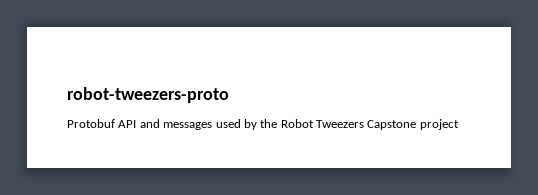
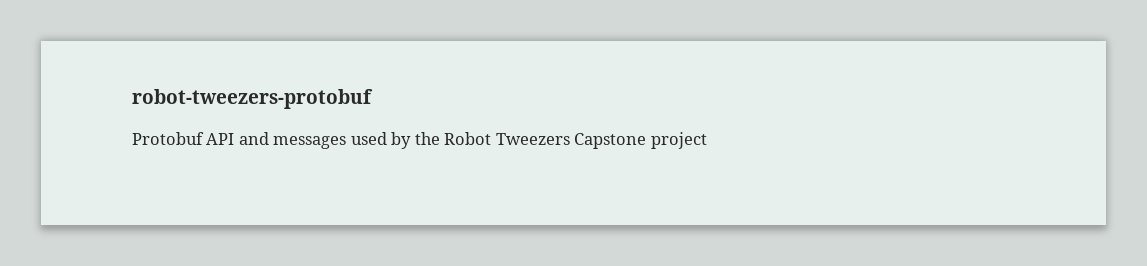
[67,87,229,103] robot-tweezers-proto -> [132,89,373,109] robot-tweezers-protobuf

